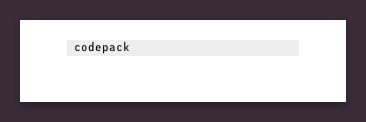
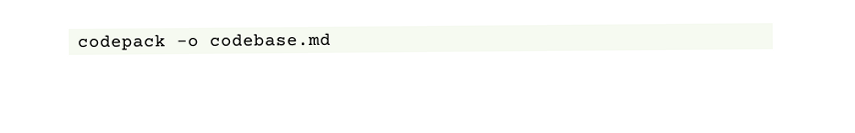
(131, 47) none -> [176,32,332,48] -o codebase.md

